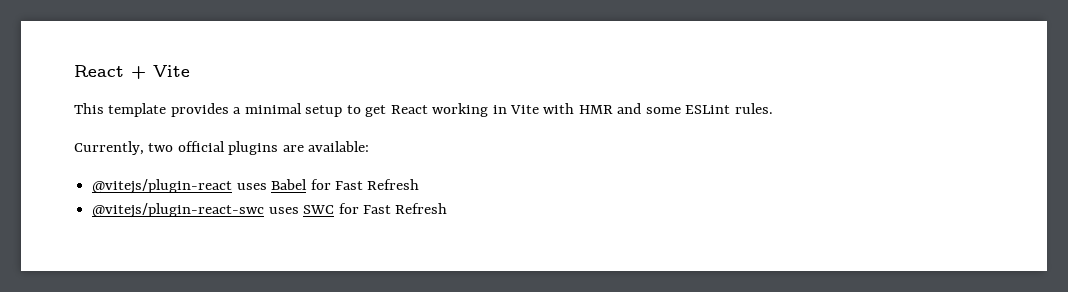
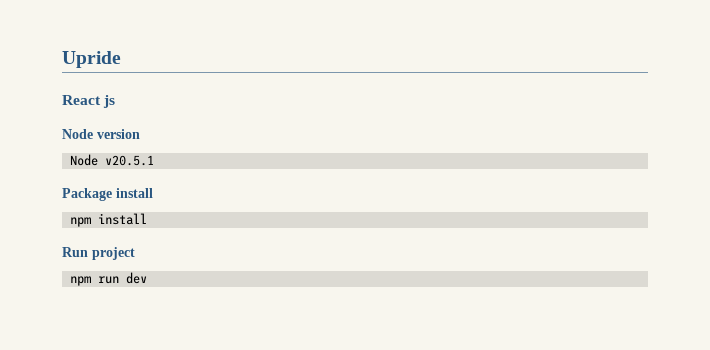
[74,65,190,79] [74,103,773,117] [74,141,370,155] [92,179,420,194] [92,203,448,218] React + Vite // This template provides a minimal setup to get React working in Vite with HMR and some ESLint rules. // Currently, two official plugins are available: // @vitejs/plugin-react uses Babel for Fast Refresh // @vitejs/plugin-react-swc uses SWC for Fast Refresh -> [62,51,121,68] [62,95,116,108] [62,129,140,139] [70,154,155,166] [62,188,153,201] [70,213,148,227] [62,247,135,260] [70,272,148,286] Upride // React js // Node version // Node v20.5.1 // Package install // npm install // Run project // npm run dev

